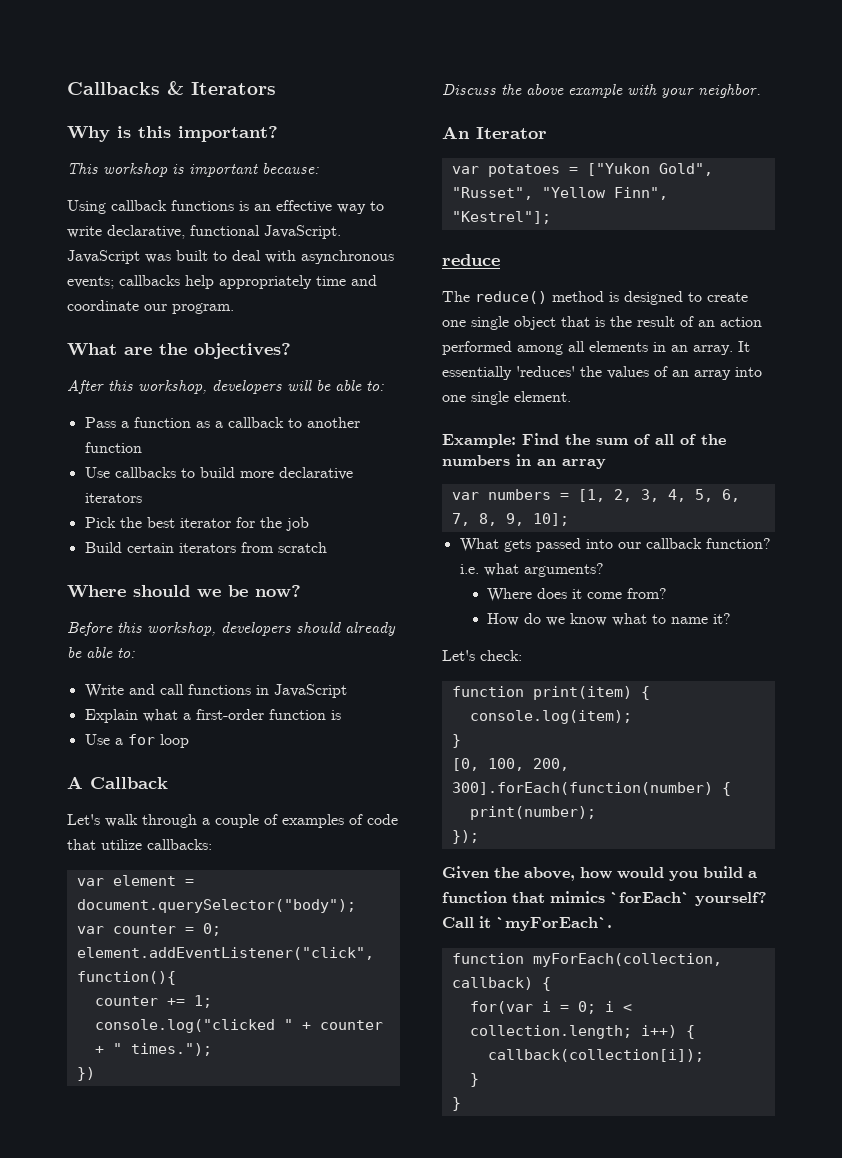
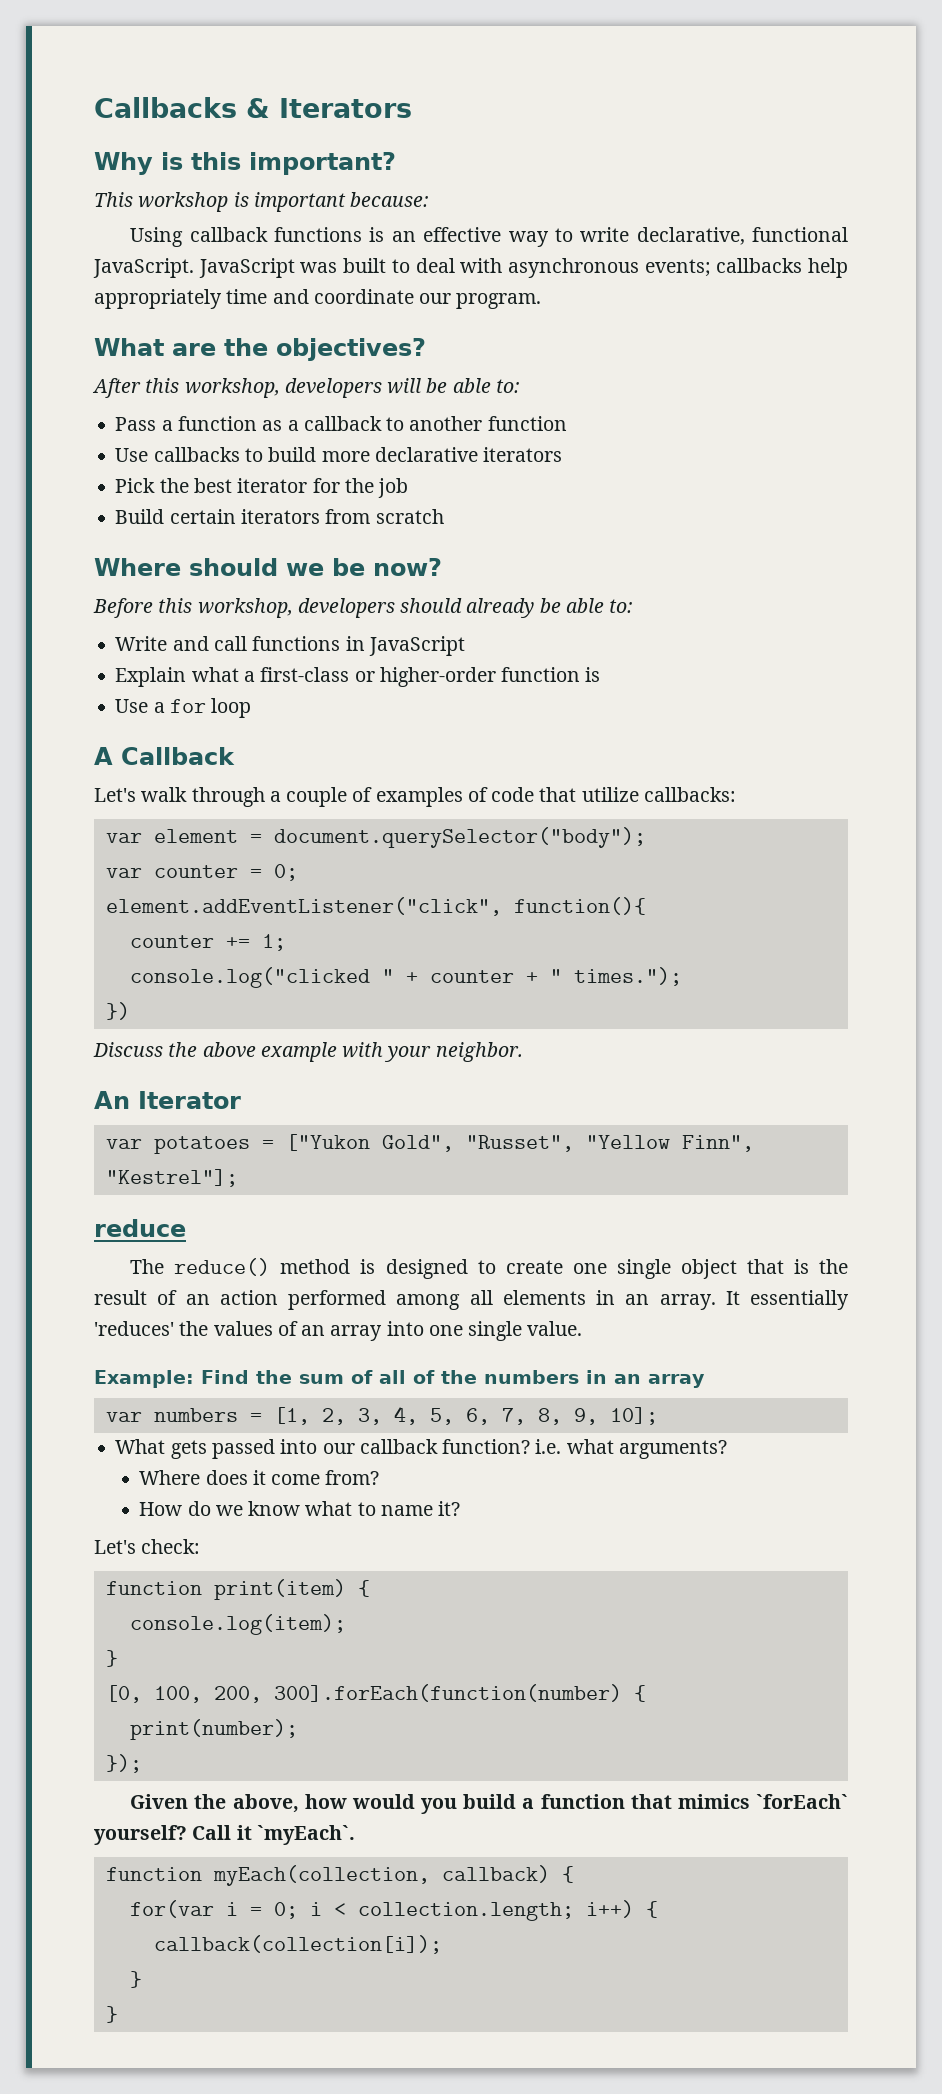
[195,709,264,720] first-order -> [260,667,496,687] first-class or higher-order
[514,391,571,402] element. -> [527,1321,583,1336] value.
[496,916,612,931] [451,953,722,967] `myForEach`. // function myForEach(collection, -> [256,1825,355,1845] [105,1865,430,1886] `myEach`. // function myEach(collection,

